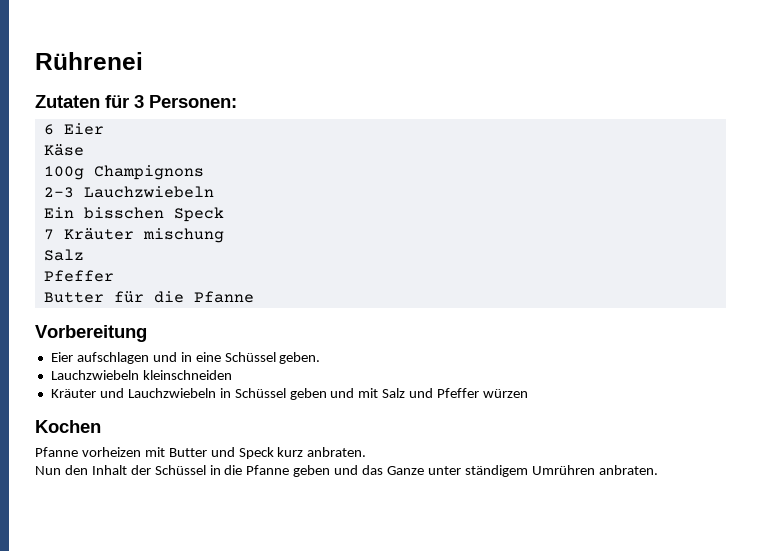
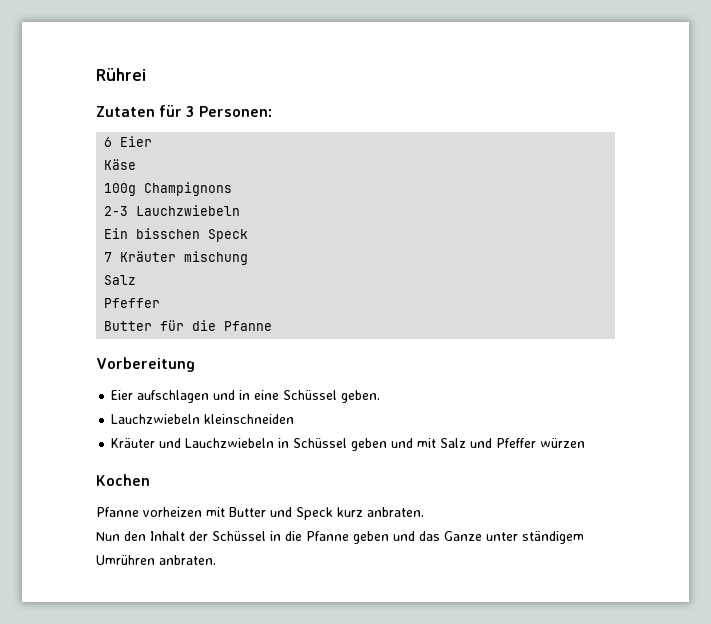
[35,52,143,70] Rührenei -> [96,68,146,81] Rührei

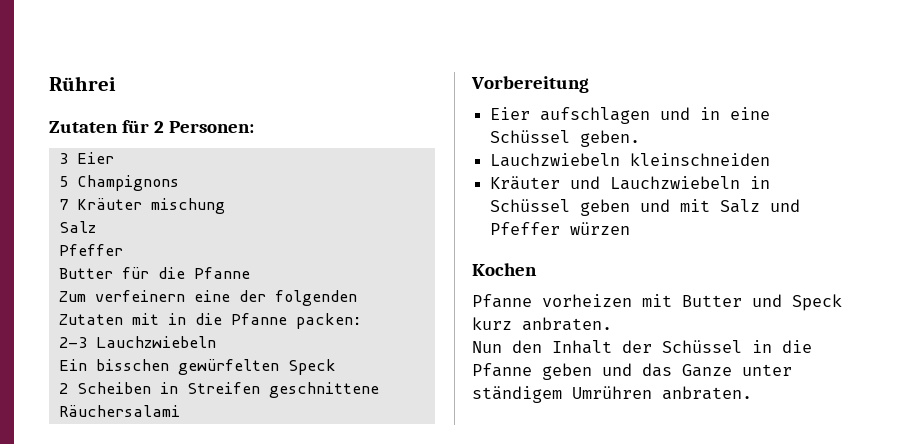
[186,106,195,117] 3 -> [153,121,164,133] 2
[104,137,113,147] 6 -> [58,153,68,164] 3
[104,159,137,170] [104,183,137,196] Käse // 100g -> [58,176,68,187] 5
[104,205,241,216] [104,228,249,242] // 2-3 Lauchzwiebeln // Ein bisschen Speck -> (179, 183) none
(273, 326) none -> [58,290,357,306] [58,313,362,329] [58,336,216,348] [58,359,336,375] [58,382,379,398] [58,405,180,417] // Zum verfeinern eine der folgenden Zutaten mit in die Pfanne packen: // 2-3 Lauchzwiebeln // Ein bisschen gewürfelten Speck // 2 Scheiben in Streifen geschnittene Räuchersalami

